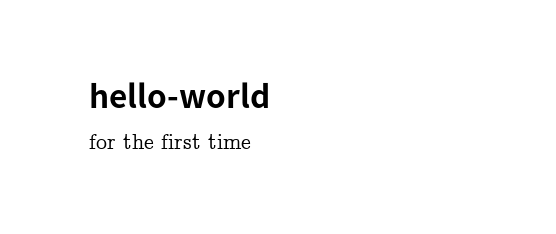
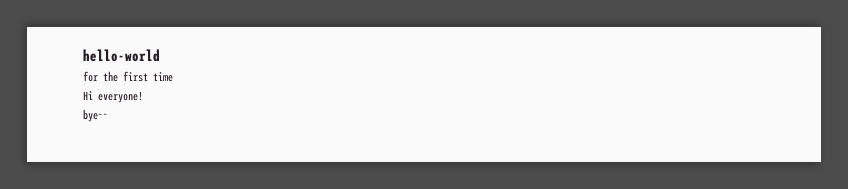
(251, 141) none -> [83,91,143,103] [83,109,108,122] // Hi everyone! // bye~~

